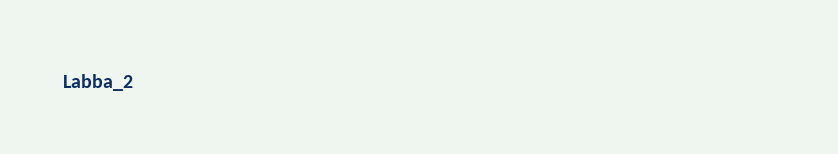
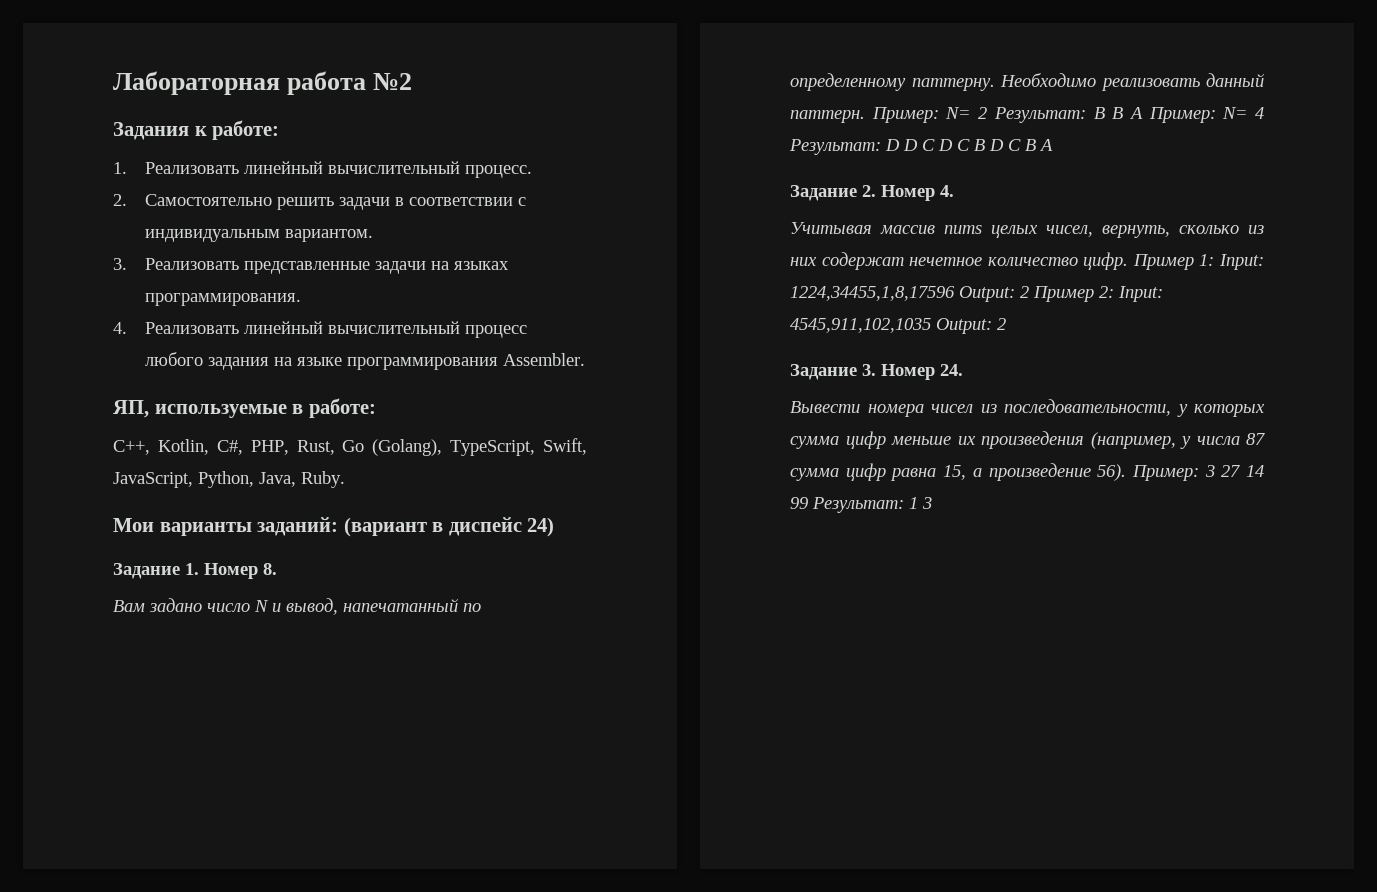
[63,74,133,91] Labba_2 -> [113,71,413,95] [113,120,280,140] [113,161,532,178] [113,194,526,210] [144,229,373,242] [113,258,509,274] [144,293,301,306] [113,321,527,338] [144,352,585,370] [113,398,376,418] [113,438,587,456] [113,471,345,488] [113,517,555,537] [113,563,277,579] [113,598,481,615] [790,73,1265,91] [790,107,1264,123] [789,139,1053,155] [790,185,954,201] [790,222,1264,238] [790,252,1264,270] [790,286,1163,302] [790,318,1006,334] [790,364,963,380] [790,399,1265,417] [790,431,1265,449] [790,463,1264,481] [790,497,932,513] Лабораторная работа №2 // Задания к работе: // 1. Реализовать линейный вычислительный процесс. // 2. Самостоятельно решить задачи в соответствии с индивидуальным вариантом. // 3. Реализовать представленные задачи на языках программирования. // 4. Реализовать линейный вычислительный процесс любого задания на языке программирования Assembler. // ЯП, используемые в работе: // C++, Kotlin, С#, PHP, Rust, Go (Golang), TypeScript, Swift, JavaScript, Python, Java, Ruby. // Мои варианты заданий: (вариант в диспейс 24) // Задание 1. Номер 8. // Вам задано число N и вывод, напечатанный по определенному паттерну. Необходимо реализовать данный паттерн. Пример: N= 2 Результат: B B A Пример: N= 4 Результат: D D C D C B D C B A // Задание 2. Номер 4. // Учитывая массив nums целых чисел, вернуть, сколько из них содержат нечетное количество цифр. Пример 1: Input: 1224,34455,1,8,17596 Output: 2 Пример 2: Input: 4545,911,102,1035 Output: 2 // Задание 3. Номер 24. // Вывести номера чисел из последовательности, у которых сумма цифр меньше их произведения (например, у числа 87 сумма цифр равна 15, а произведение 56). Пример: 3 27 14 99 Результат: 1 3

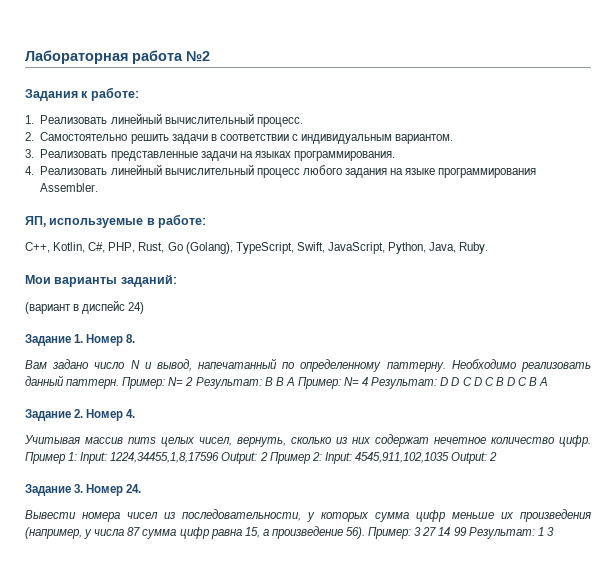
(339, 526) none -> (177, 280) //

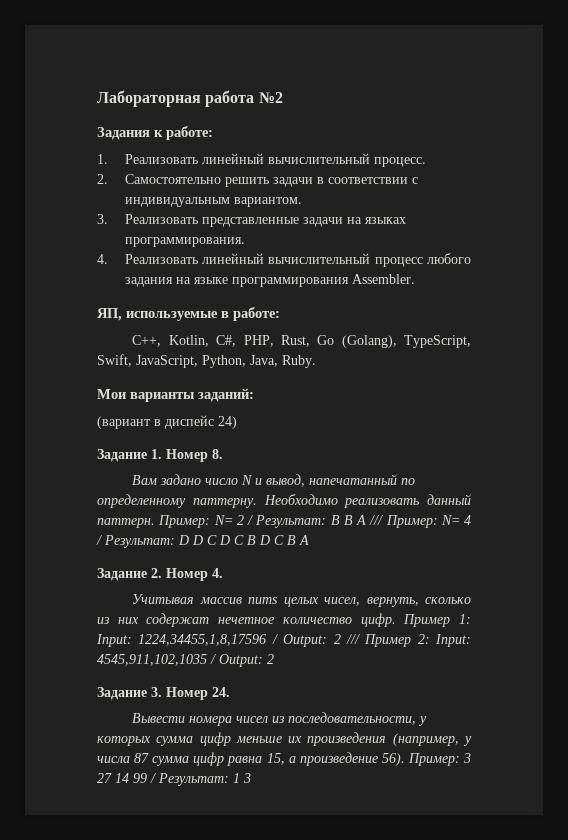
(194, 381) none -> [247,515,253,525] /
(295, 381) none -> [369,515,384,525] ///
(369, 381) none -> [96,535,102,545] /
[221,452,268,464] Output: 2 -> [271,634,360,647] / Output: 2 ///
(449, 457) none -> [210,654,216,664] /
(467, 531) none -> [150,773,156,783] /

